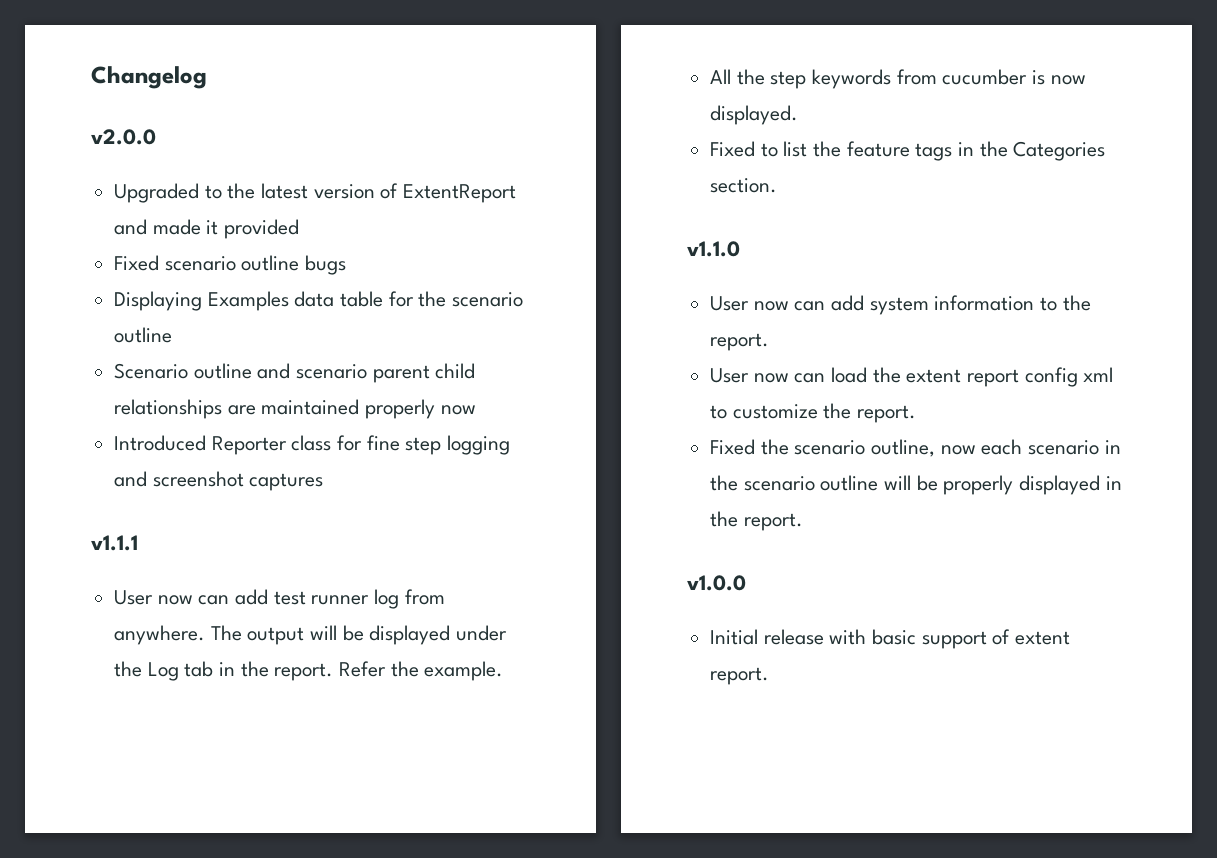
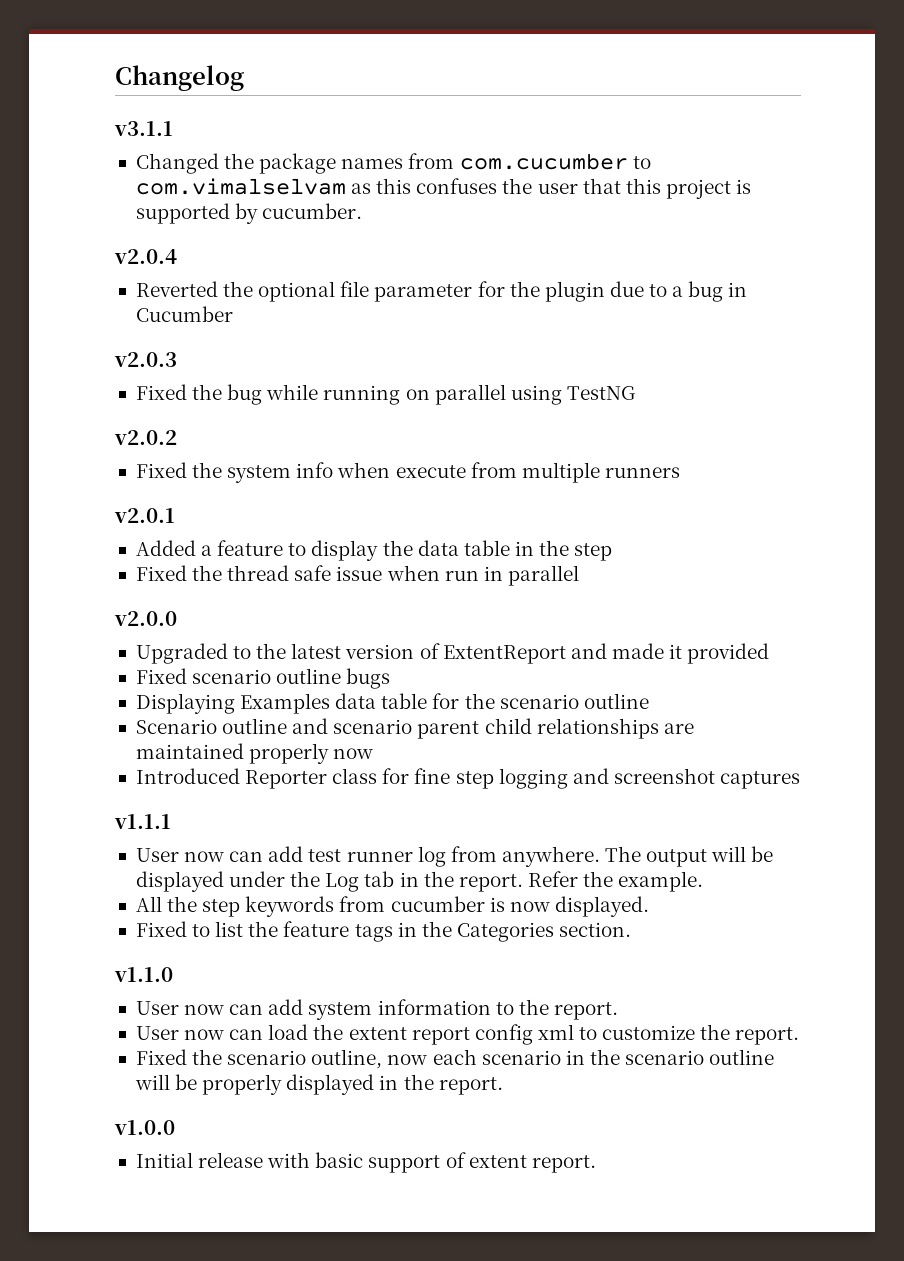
(207, 77) none -> [114,121,173,136] [135,153,651,174] [135,178,752,199] [135,203,363,224] [114,249,177,264] [135,281,748,302] [135,306,233,322] [114,352,177,367] [135,384,635,405] [114,430,177,445] [135,462,680,483] [114,508,175,523] [135,540,613,561] [135,565,579,586] // v3.1.1 // Changed the package names from com.cucumber to com.vimalselvam as this confuses the user that this project is supported by cucumber. // v2.0.4 // Reverted the optional file parameter for the plugin due to a bug in Cucumber // v2.0.3 // Fixed the bug while running on parallel using TestNG // v2.0.2 // Fixed the system info when execute from multiple runners // v2.0.1 // Added a feature to display the data table in the step // Fixed the thread safe issue when run in parallel

